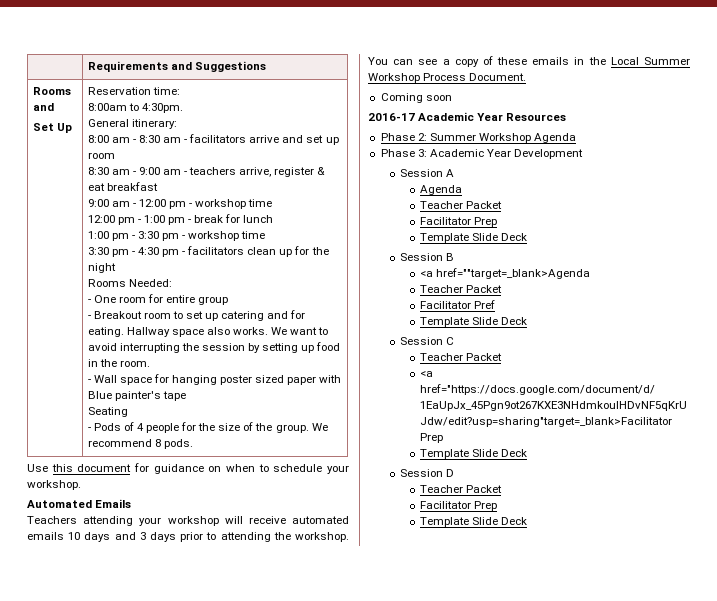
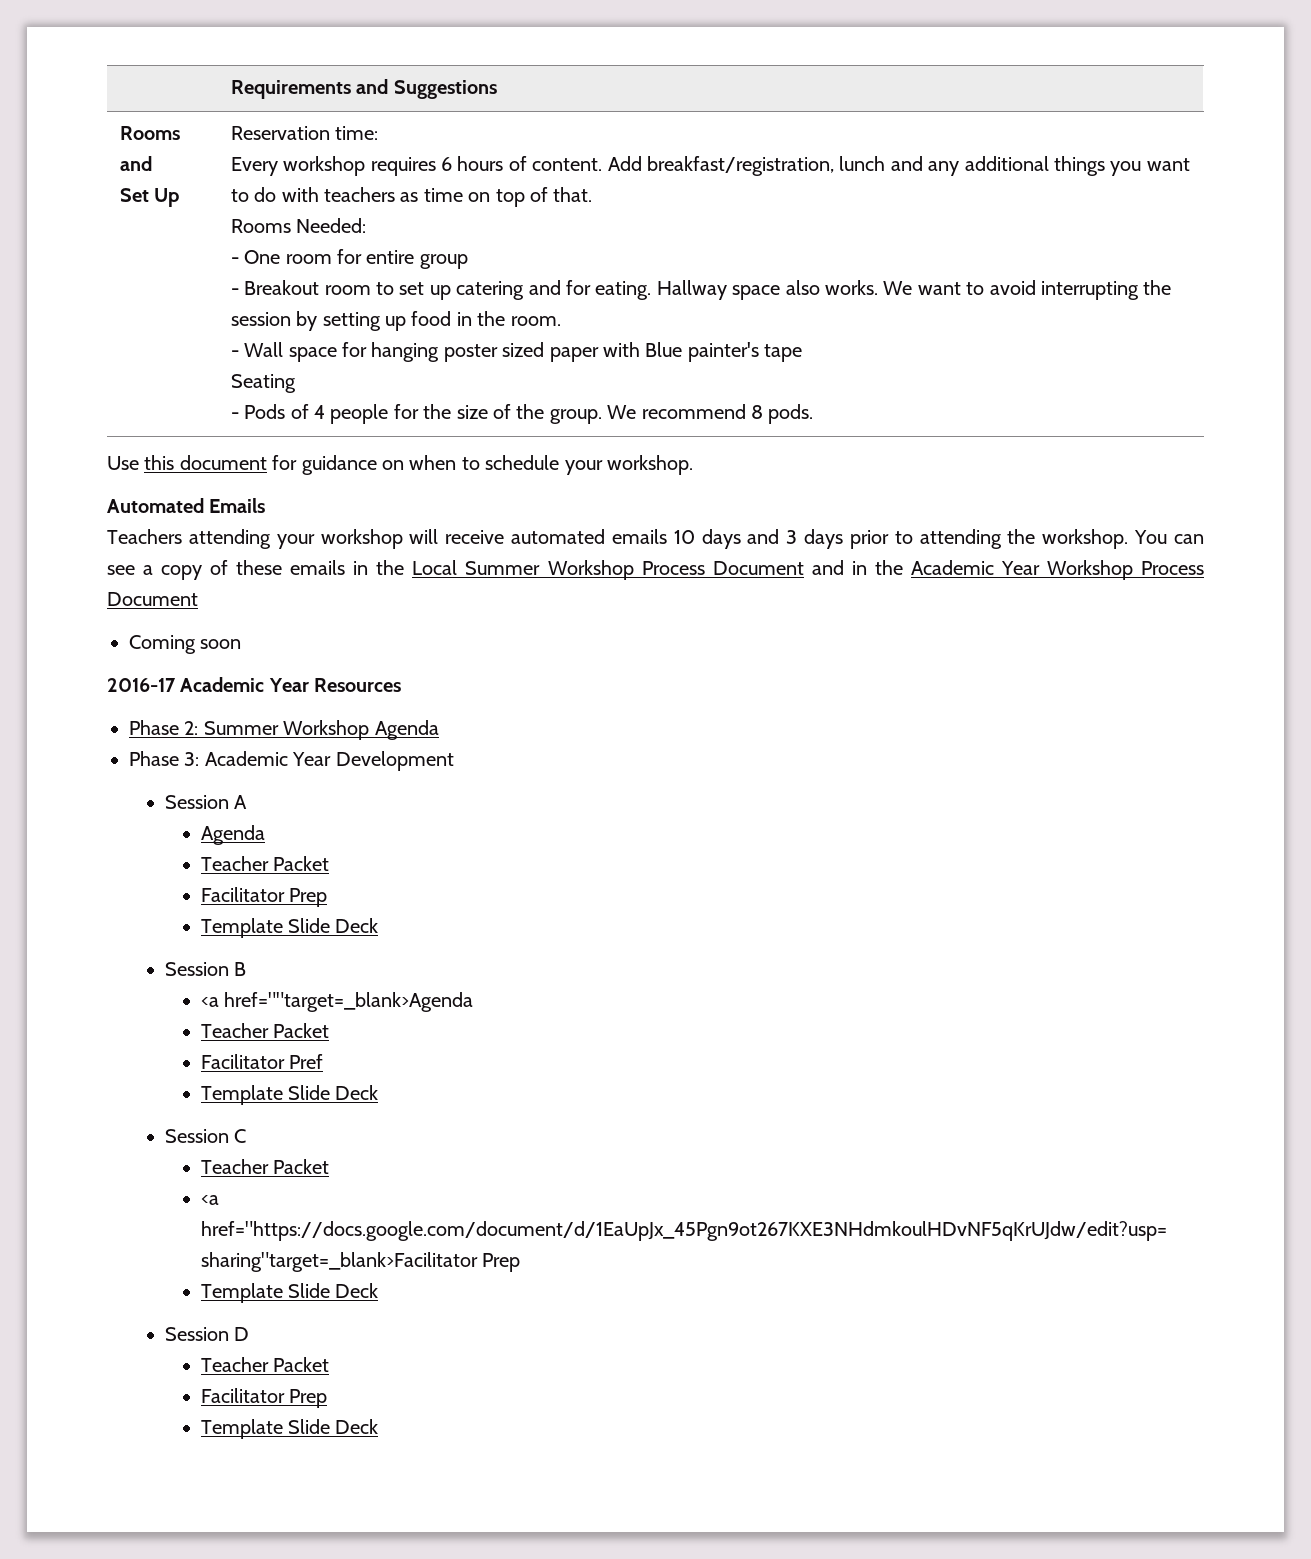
[87,103,183,113] [87,119,177,129] [87,134,339,145] [87,152,115,159] [87,167,326,177] [87,182,158,191] [87,199,273,209] [87,214,274,225] [87,231,266,241] [87,246,329,257] [87,263,116,273] 8:00am to 4:30pm. // General itinerary: // 8:00 am - 8:30 am - facilitators arrive and set up room // 8:30 am - 9:00 am - teachers arrive, register & eat breakfast // 9:00 am - 12:00 pm - workshop time // 12:00 pm - 1:00 pm - break for lunch // 1:00 pm - 3:30 pm - workshop time // 3:30 pm - 4:30 pm - facilitators clean up for the night -> [230,156,1190,176] [230,187,593,207] Every workshop requires 6 hours of content. Add breakfast/registration, lunch and any additional things you want to do with teachers as time on top of that.
[469,73,527,81] Document. -> [712,560,1204,580] [107,592,198,606] Document and in the Academic Year Workshop Process Document

